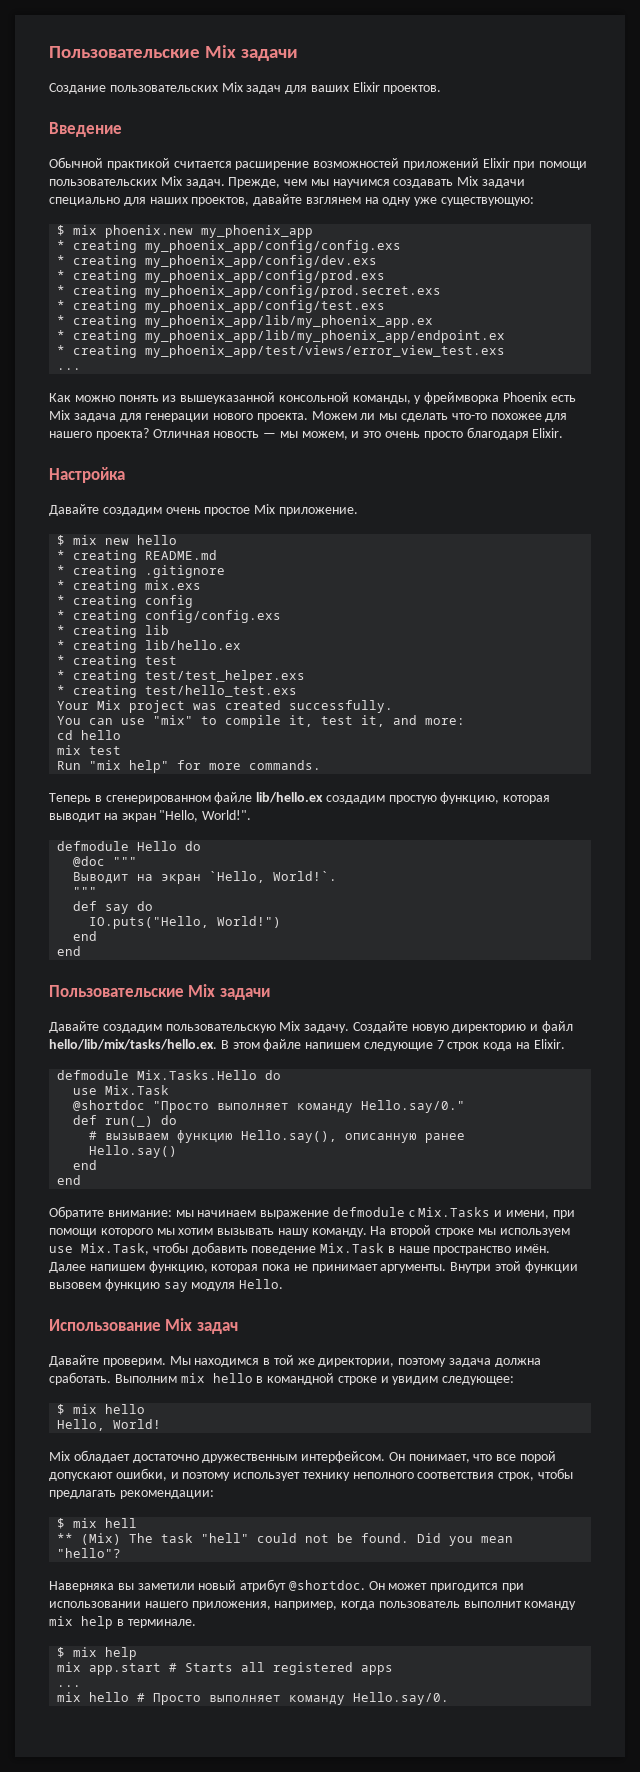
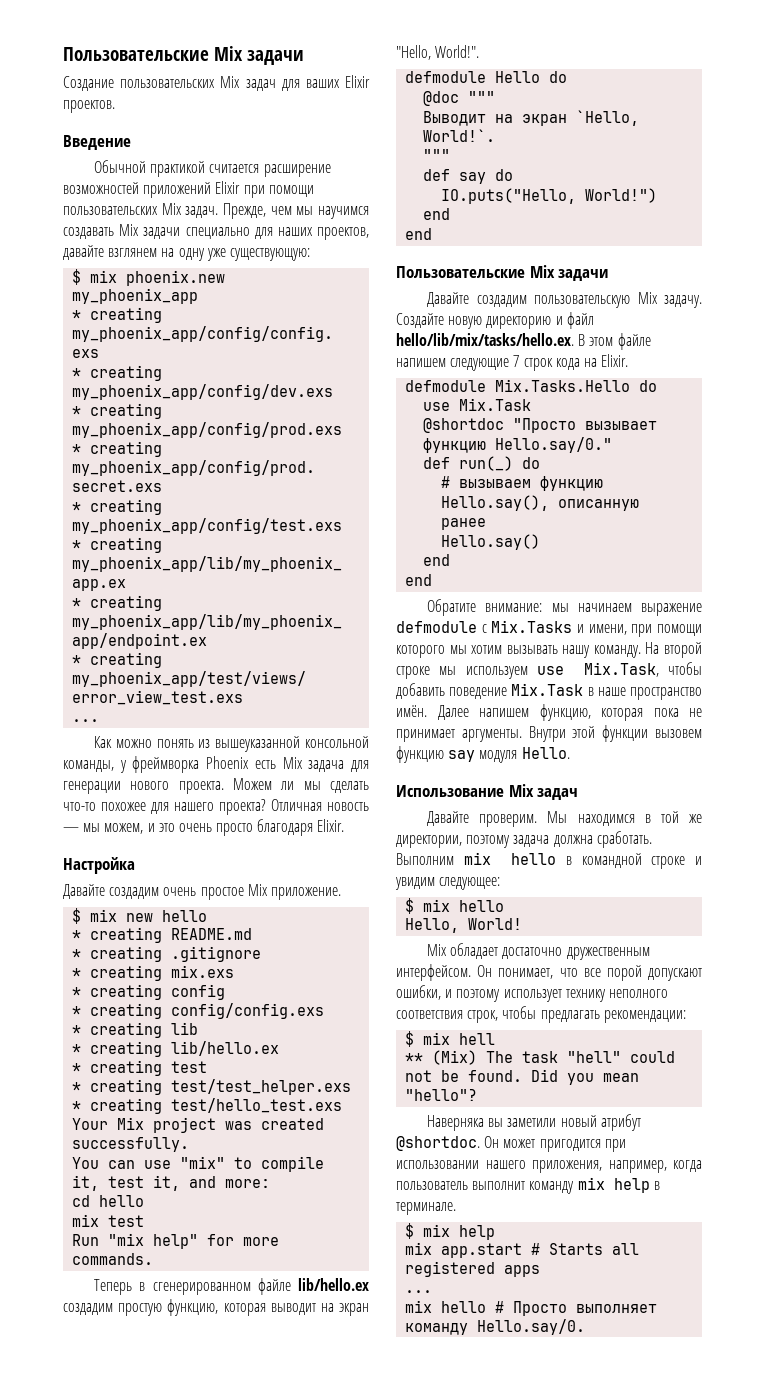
[217,1103,354,1113] выполняет команду -> [585,421,658,430] [423,438,487,453] вызывает функцию

